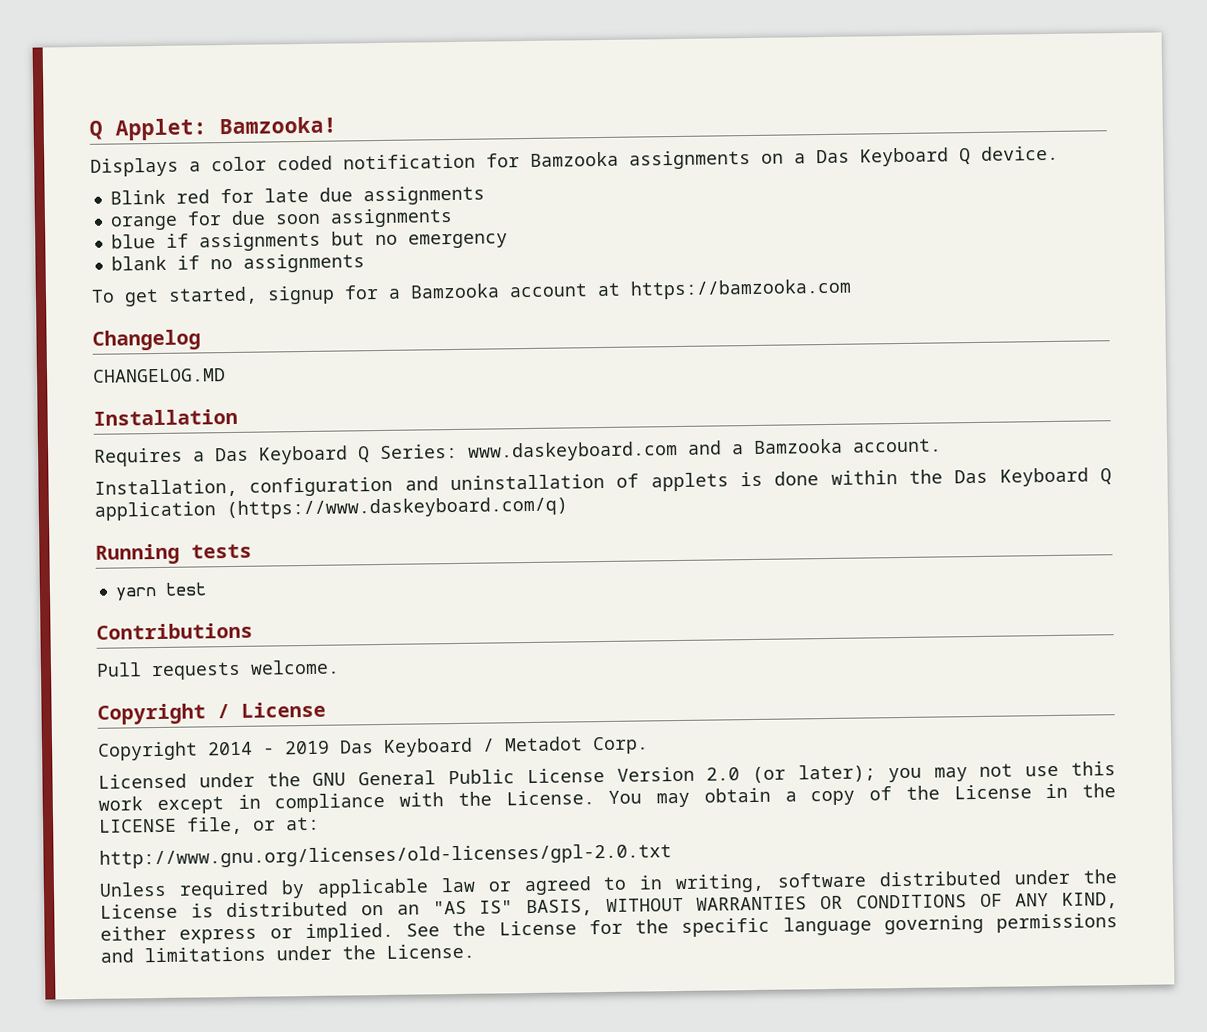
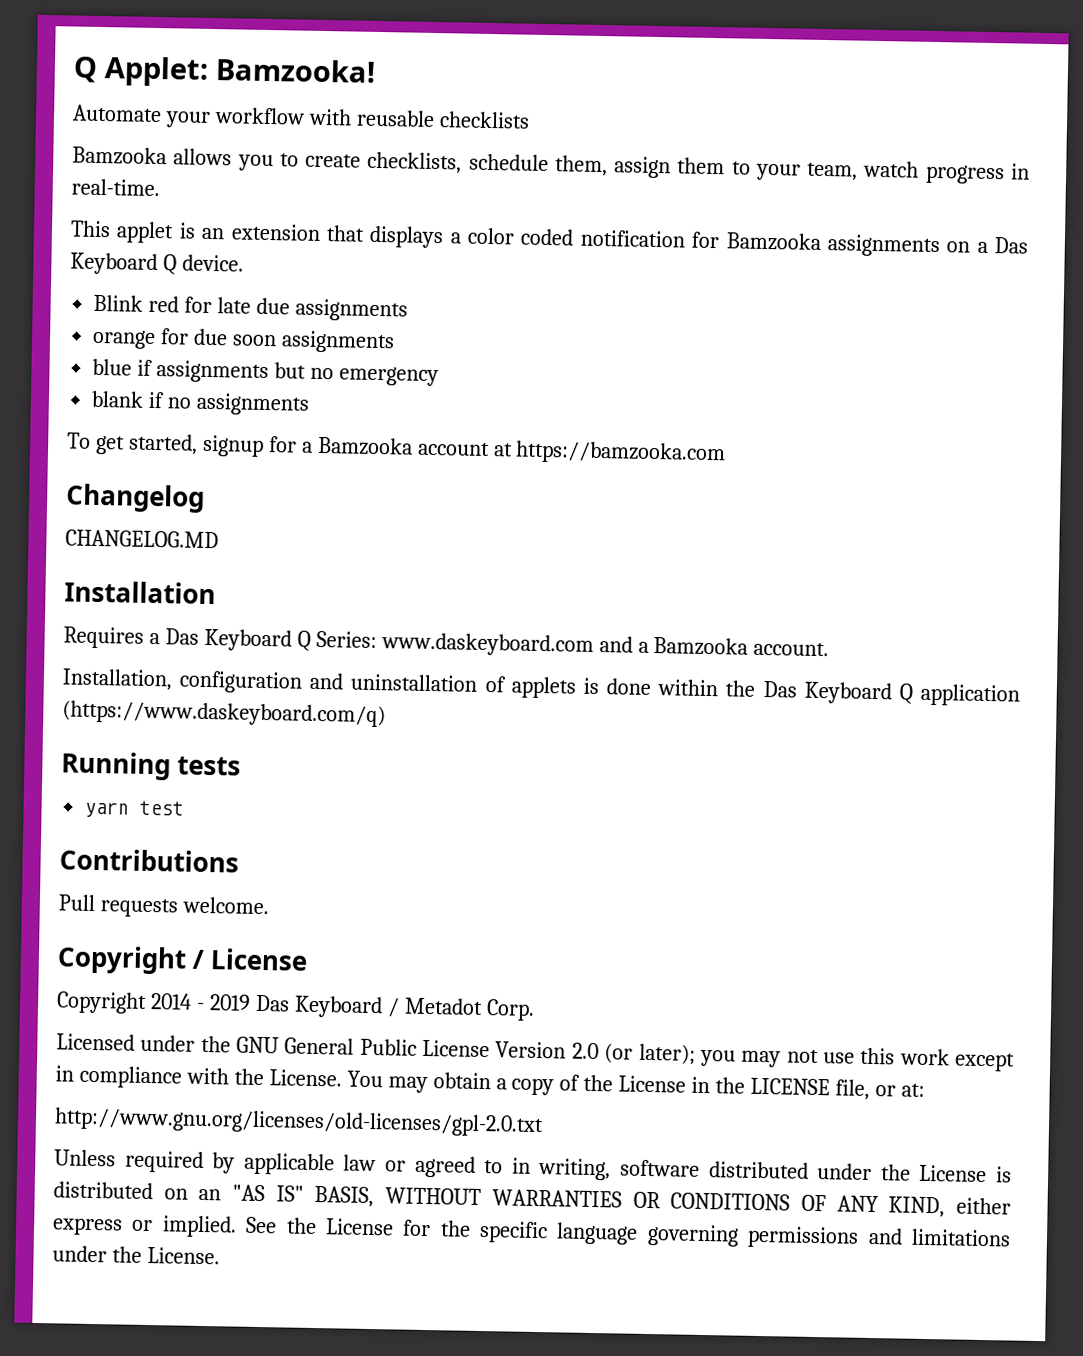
[90,157,179,177] Displays -> [72,104,530,129] [72,146,1030,185] [71,178,160,197] [70,220,445,249] Automate your workflow with reusable checklists // Bamzooka allows you to create checklists, schedule them, assign them to your team, watch progress in real-time. // This applet is an extension that displays

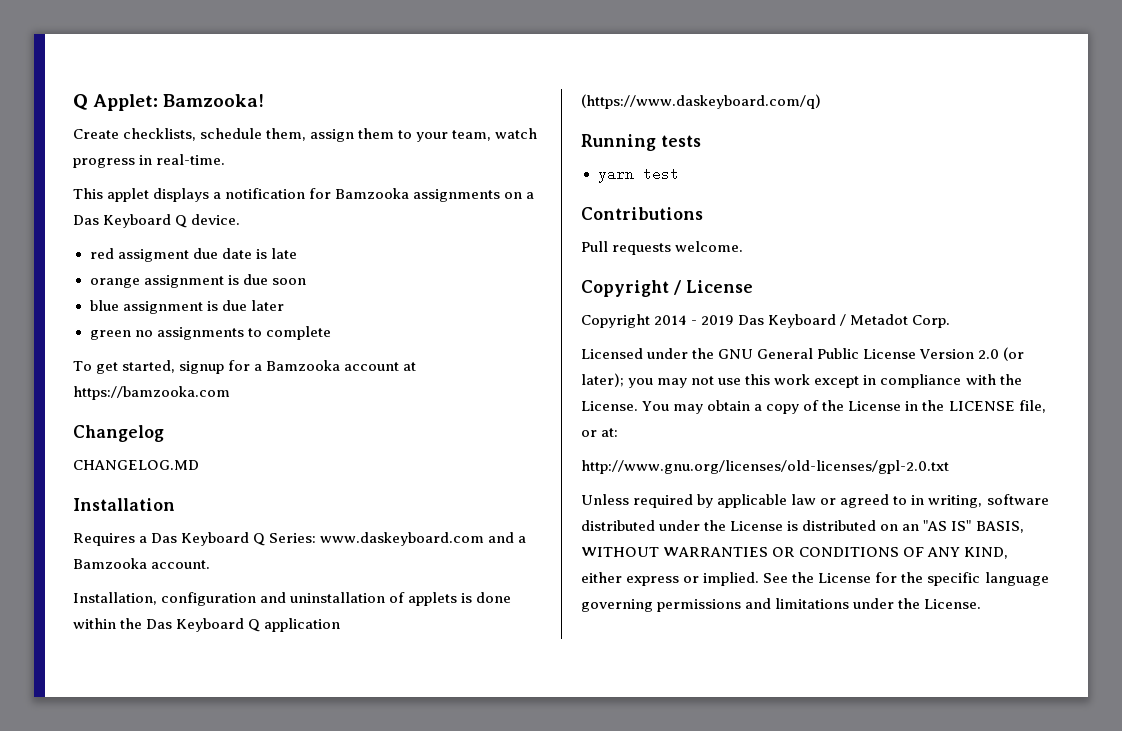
[72,104,530,129] [72,146,362,172] Automate your workflow with reusable checklists // Bamzooka allows you to create -> [73,129,119,139] Create
[178,222,575,249] is an extension that displays a color coded -> [153,188,222,202] displays a
[93,294,213,314] Blink red for -> [89,248,267,262] red assigment due date is
[255,297,408,322] due assignments -> (297, 253) none
[160,328,190,345] for -> [143,275,239,288] assignment is
[280,330,395,354] assignments -> (306, 281) none
[137,359,439,387] [91,390,166,409] if assignments but no emergency // blank if -> [122,300,284,314] [89,330,131,340] assignment is due later // green
(311, 404) none -> [247,326,331,340] to complete

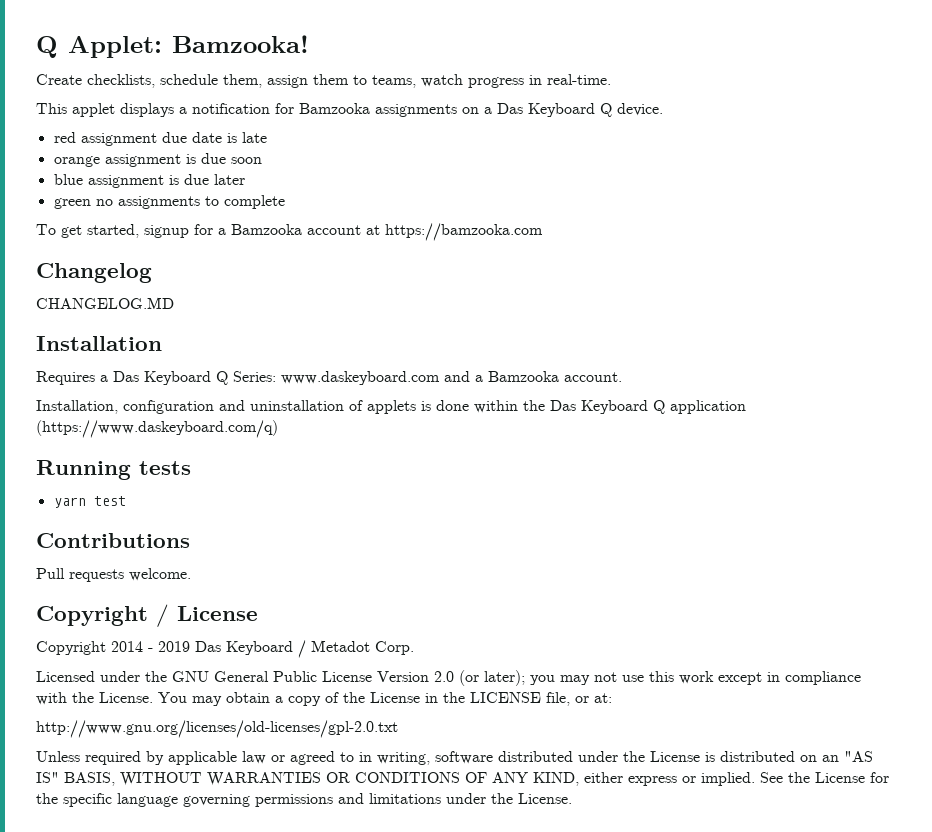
[416,130,492,142] your team, -> [372,75,416,88] teams,
[117,249,189,262] assigment -> [80,133,157,146] assignment

